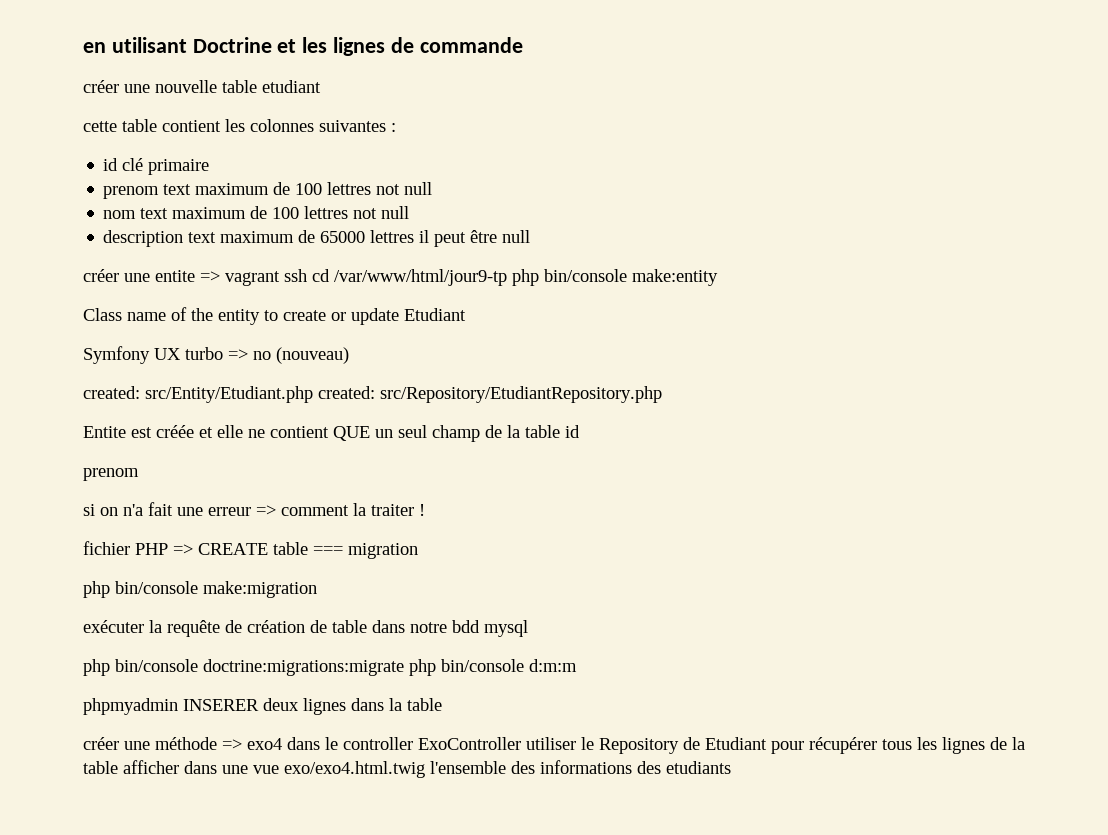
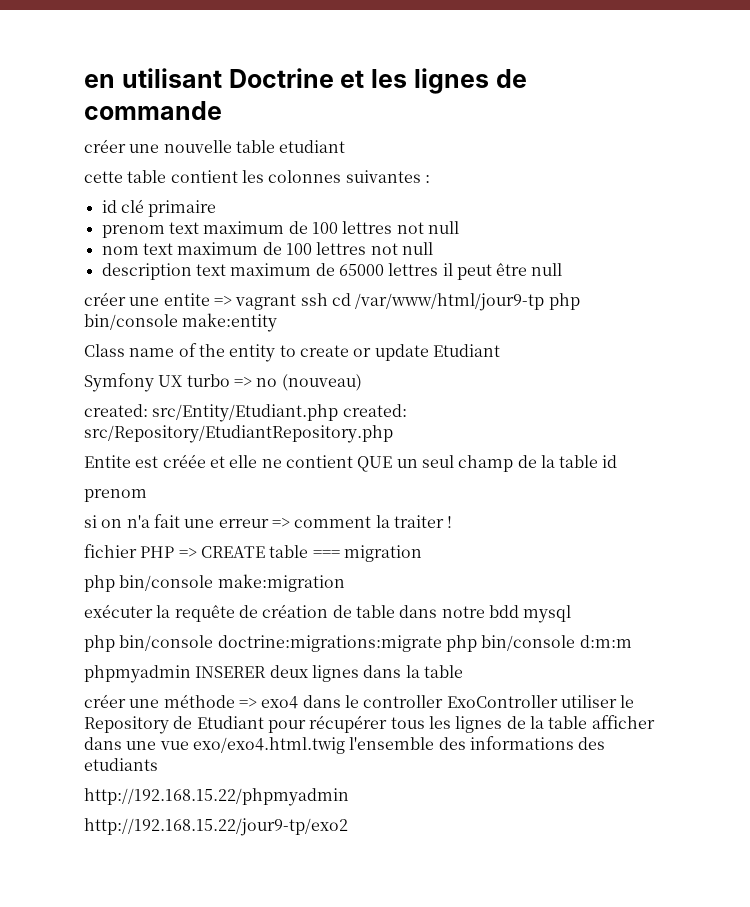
(731, 767) none -> [84,788,349,806] [84,818,348,836] // http://192.168.15.22/phpmyadmin // http://192.168.15.22/jour9-tp/exo2

